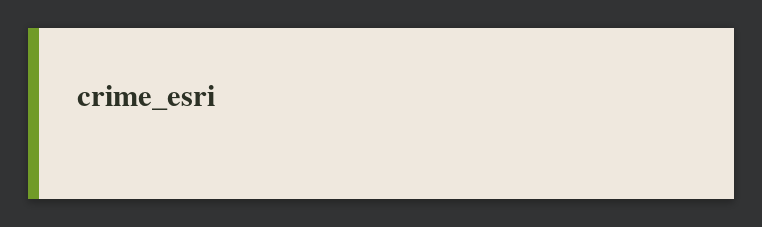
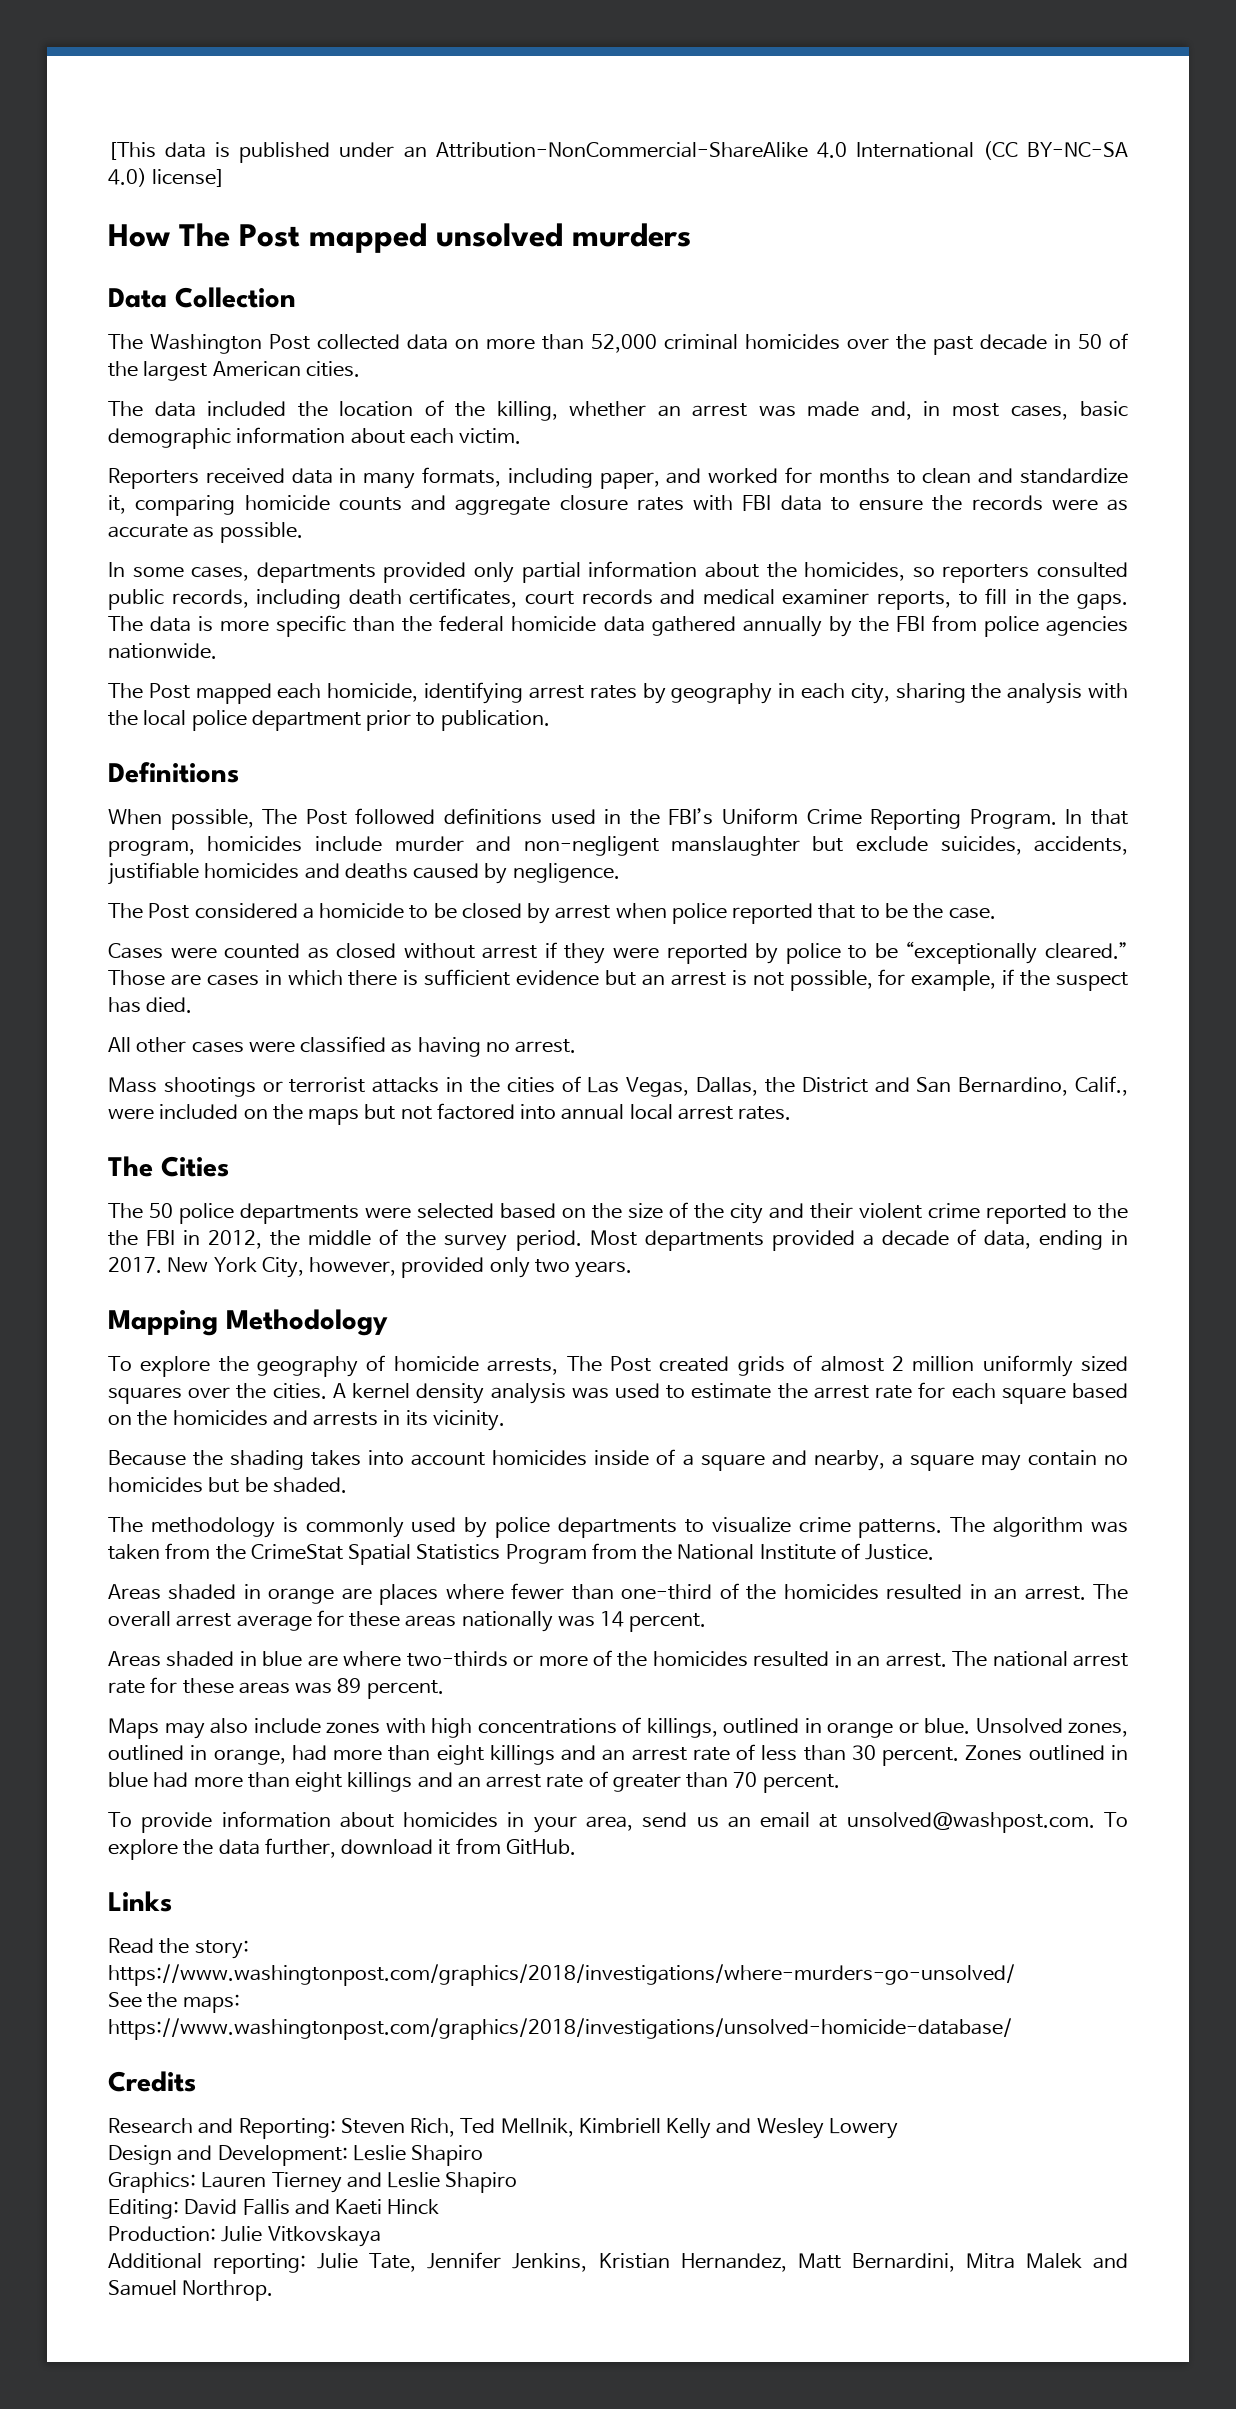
[77,85,215,110] crime_esri -> [108,141,1128,163] [108,168,226,187] [108,223,691,253] [108,287,296,308] [108,333,1129,355] [108,361,360,381] [108,400,1129,421] [108,427,522,449] [108,467,1129,489] [108,495,1129,516] [108,522,303,543] [108,561,1128,583] [108,588,1128,610] [108,615,1128,637] [108,643,217,659] [108,682,1128,704] [108,710,550,731] [108,762,239,783] [108,808,1128,830] [108,836,1129,857] [108,862,620,885] [108,903,997,924] [108,941,1128,964] [108,969,1129,991] [108,997,193,1013] [108,1036,577,1057] [108,1076,1129,1097] [108,1103,792,1125] [108,1156,229,1177] [108,1202,1128,1224] [108,1229,1128,1251] [108,1257,633,1278] [108,1309,388,1336] [108,1355,1128,1377] [108,1382,1129,1404] [108,1410,505,1431] [108,1449,1128,1471] [108,1477,347,1493] [108,1517,1129,1538] [108,1543,935,1565] [108,1583,1128,1605] [108,1610,707,1632] [108,1650,1128,1667] [108,1677,444,1699] [108,1717,1128,1739] [108,1744,1128,1766] [108,1771,840,1793] [108,1811,1129,1833] [108,1838,576,1860] [108,1891,172,1912] [108,1938,249,1959] [108,1964,1015,1986] [108,1992,240,2013] [108,2018,1012,2040] [108,2071,196,2092] [108,2118,898,2139] [108,2145,484,2166] [108,2172,518,2193] [108,2199,440,2219] [108,2226,381,2247] [108,2252,1129,2274] [108,2280,274,2301] [This data is published under an Attribution-NonCommercial-ShareAlike 4.0 International (CC BY-NC-SA 4.0) license] // How The Post mapped unsolved murders // Data Collection // The Washington Post collected data on more than 52,000 criminal homicides over the past decade in 50 of the largest American cities. // The data included the location of the killing, whether an arrest was made and, in most cases, basic demographic information about each victim. // Reporters received data in many formats, including paper, and worked for months to clean and standardize it, comparing homicide counts and aggregate closure rates with FBI data to ensure the records were as accurate as possible. // In some cases, departments provided only partial information about the homicides, so reporters consulted public records, including death certificates, court records and medical examiner reports, to fill in the gaps. The data is more specific than the federal homicide data gathered annually by the FBI from police agencies nationwide. // The Post mapped each homicide, identifying arrest rates by geography in each city, sharing the analysis with the local police department prior to publication. // Definitions // When possible, The Post followed definitions used in the FBI’s Uniform Crime Reporting Program. In that program, homicides include murder and non-negligent manslaughter but exclude suicides, accidents, justifiable homicides and deaths caused by negligence. // The Post considered a homicide to be closed by arrest when police reported that to be the case. // Cases were counted as closed without arrest if they were reported by police to be “exceptionally cleared.” Those are cases in which there is sufficient evidence but an arrest is not possible, for example, if the suspect has died. // All other cases were classified as having no arrest. // Mass shootings or terrorist attacks in the cities of Las Vegas, Dallas, the District and San Bernardino, Calif., were included on the maps but not factored into annual local arrest rates. // The Cities // The 50 police departments were selected based on the size of the city and their violent crime reported to the the FBI in 2012, the middle of the survey period. Most departments provided a decade of data, ending in 2017. New York City, however, provided only two years. // Mapping Methodology // To explore the geography of homicide arrests, The Post created grids of almost 2 million uniformly sized squares over the cities. A kernel density analysis was used to estimate the arrest rate for each square based on the homicides and arrests in its vicinity. // Because the shading takes into account homicides inside of a square and nearby, a square may contain no homicides but be shaded. // The methodology is commonly used by police departments to visualize crime patterns. The algorithm was taken from the CrimeStat Spatial Statistics Program from the National Institute of Justice. // Areas shaded in orange are places where fewer than one-third of the homicides resulted in an arrest. The overall arrest average for these areas nationally was 14 percent. // Areas shaded in blue are where two-thirds or more of the homicides resulted in an arrest. The national arrest rate for these areas was 89 percent. // Maps may also include zones with high concentrations of killings, outlined in orange or blue. Unsolved zones, outlined in orange, had more than eight killings and an arrest rate of less than 30 percent. Zones outlined in blue had more than eight killings and an arrest rate of greater than 70 percent. // To provide information about homicides in your area, send us an email at unsolved@washpost.com. To explore the data further, download it from GitHub. // Links // Read the story: https://www.washingtonpost.com/graphics/2018/investigations/where-murders-go-unsolved/ // See the maps: https://www.washingtonpost.com/graphics/2018/investigations/unsolved-homicide-database/ // Credits // Research and Reporting: Steven Rich, Ted Mellnik, Kimbriell Kelly and Wesley Lowery // Design and Development: Leslie Shapiro // Graphics: Lauren Tierney and Leslie Shapiro // Editing: David Fallis and Kaeti Hinck // Production: Julie Vitkovskaya // Additional reporting: Julie Tate, Jennifer Jenkins, Kristian Hernandez, Matt Bernardini, Mitra Malek and Samuel Northrop.

